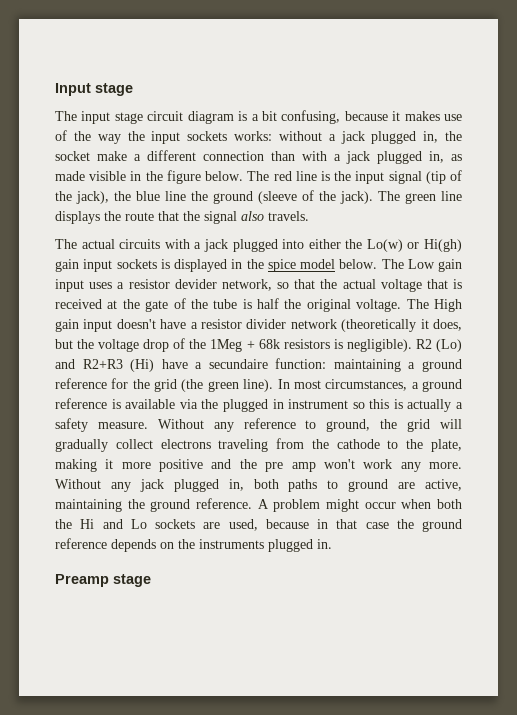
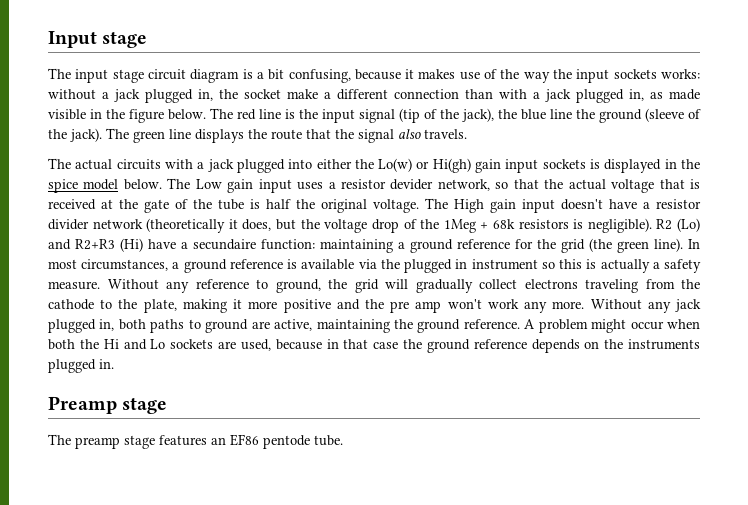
(151, 580) none -> [48,434,343,449] // The preamp stage features an EF86 pentode tube.

